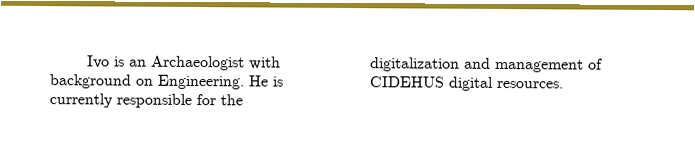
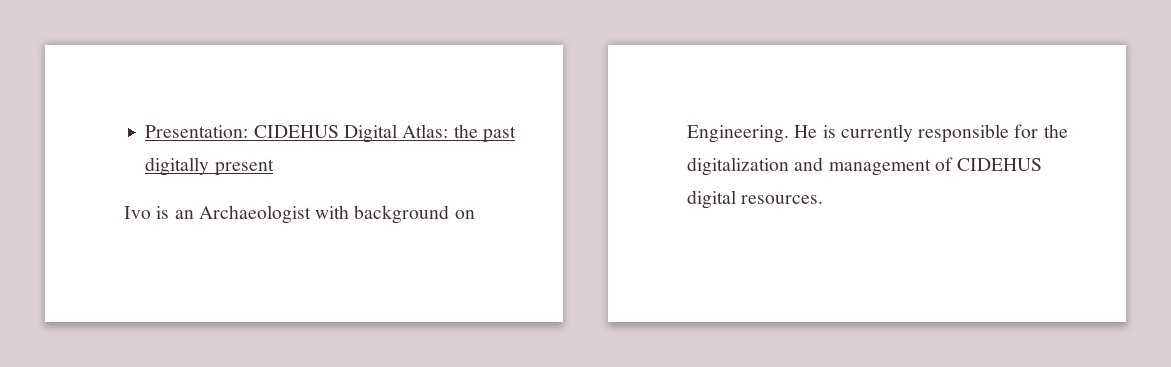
(86, 62) none -> [145,124,516,143] [145,157,274,176] Presentation: CIDEHUS Digital Atlas: the past digitally present //

